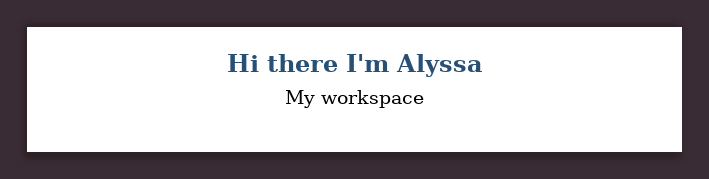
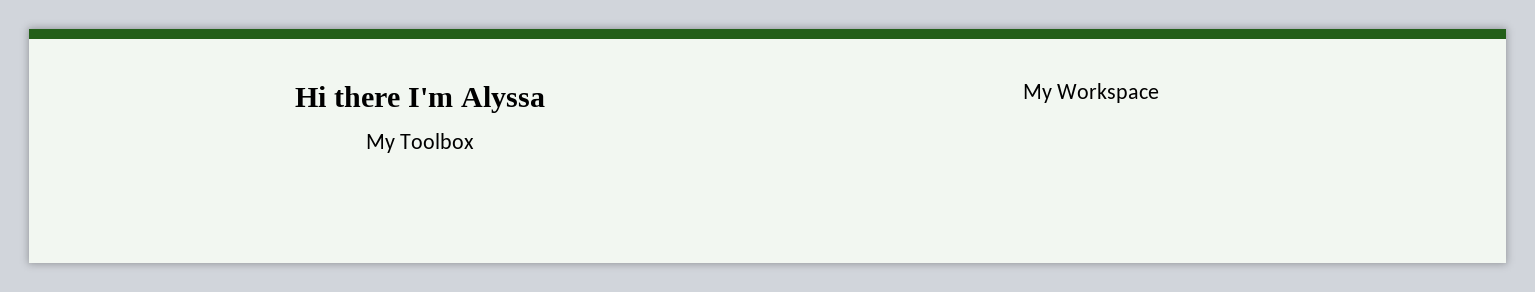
[321,90,424,108] workspace -> [400,133,475,149] [1022,83,1160,103] Toolbox // My Workspace

